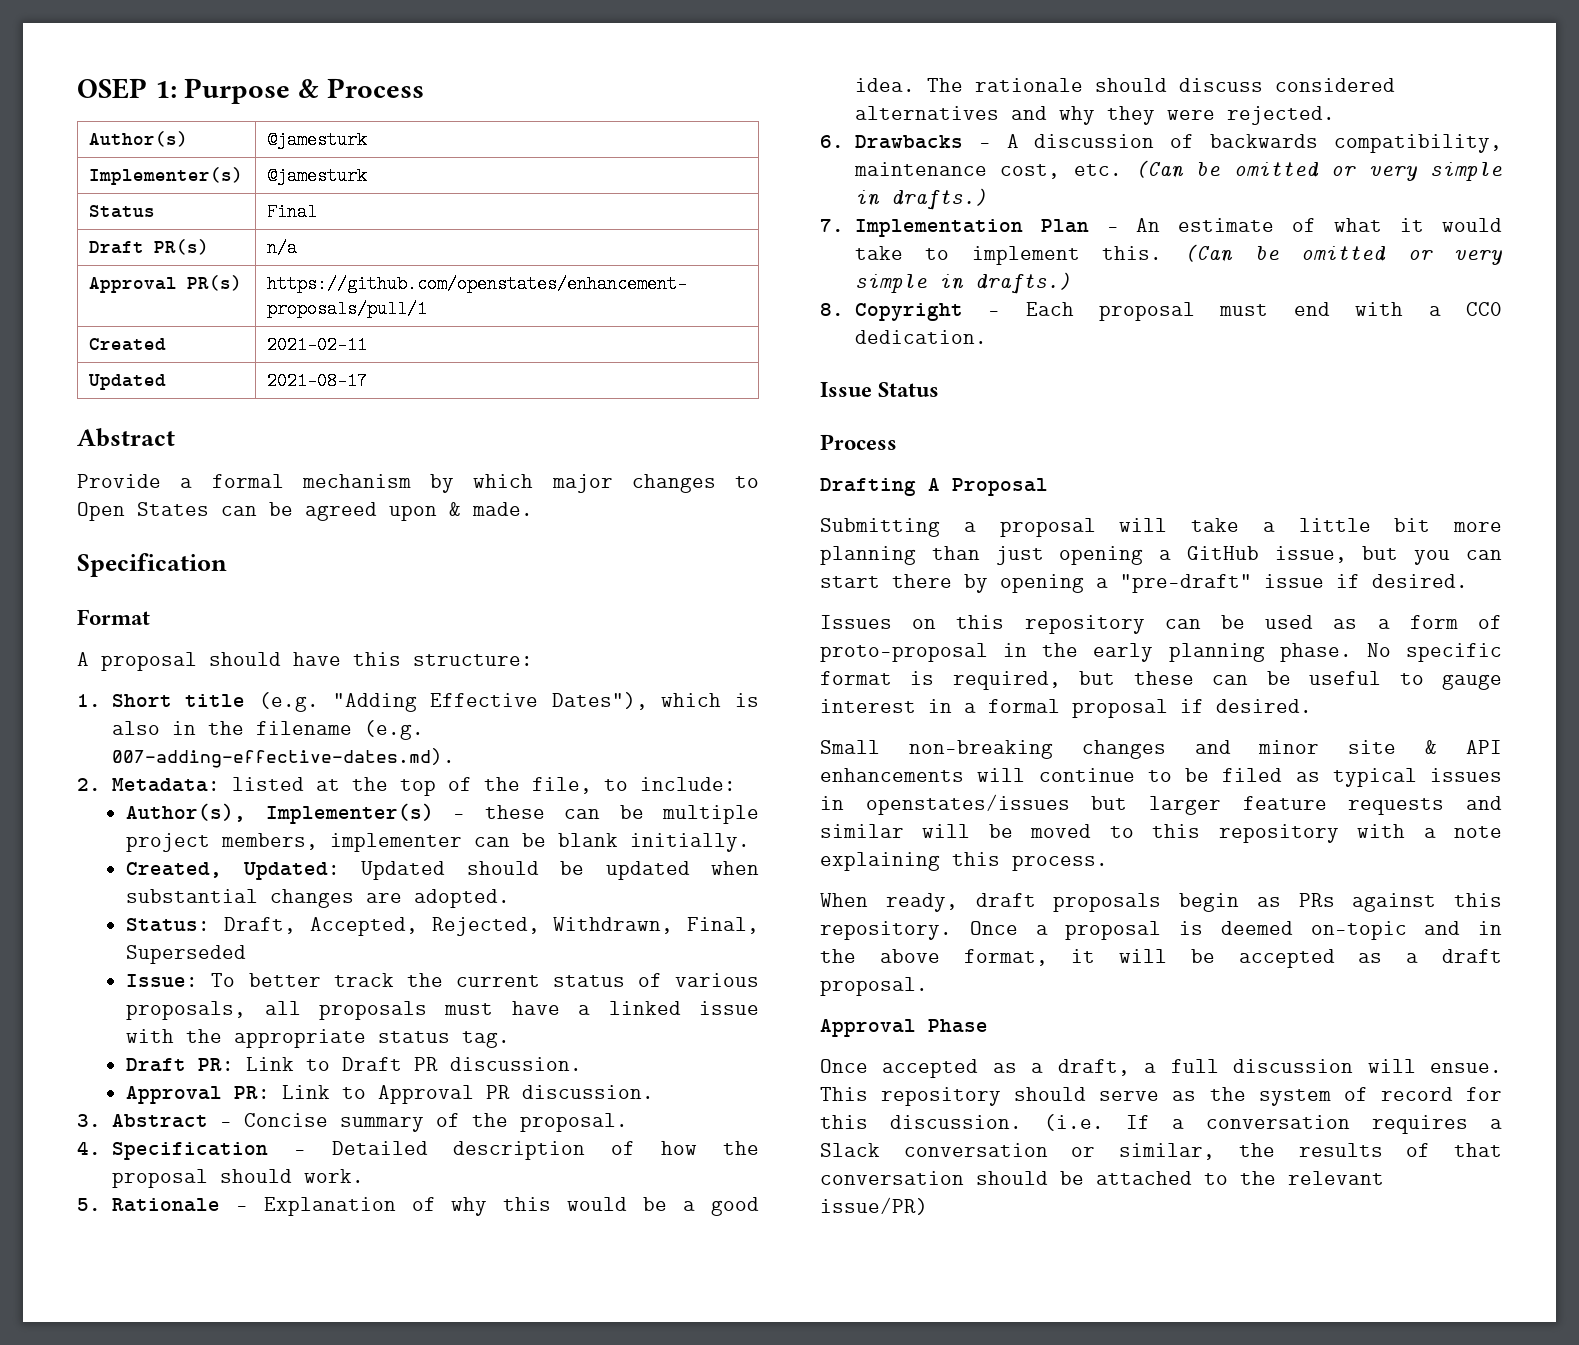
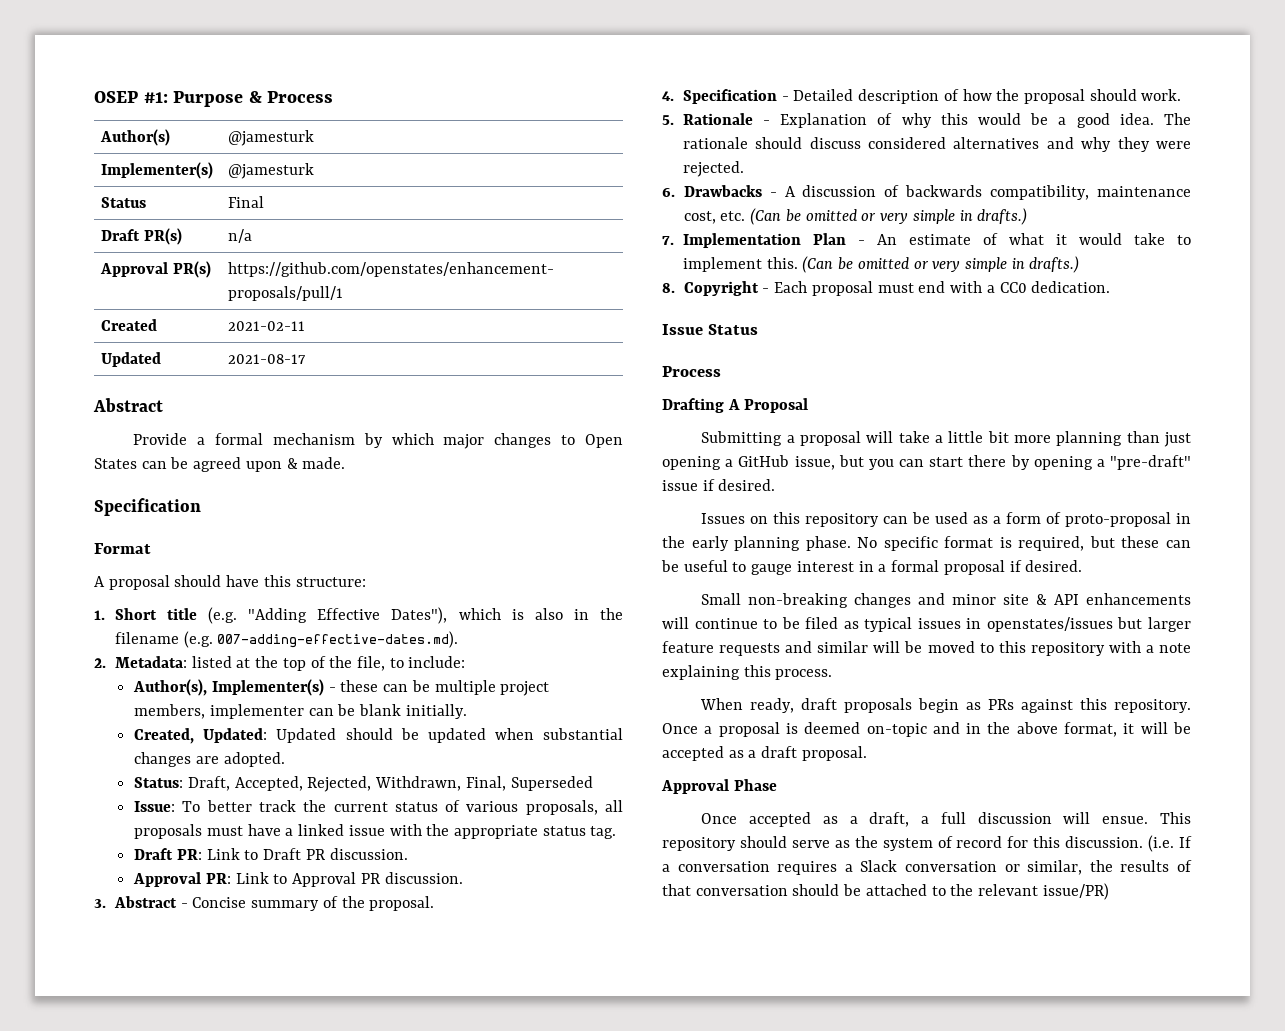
[154,81,177,98] 1: -> [143,92,168,103] #1:

